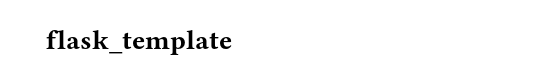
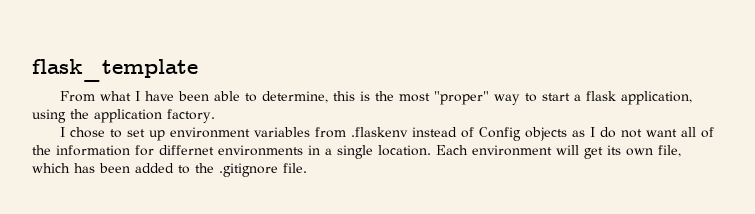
(232, 42) none -> [60,91,693,105] [32,109,215,123] [60,127,715,141] [32,145,681,159] [32,163,307,177] // From what I have been able to determine, this is the most "proper" way to start a flask application, using the application factory. // I chose to set up environment variables from .flaskenv instead of Config objects as I do not want all of the information for differnet environments in a single location. Each environment will get its own file, which has been added to the .gitignore file.

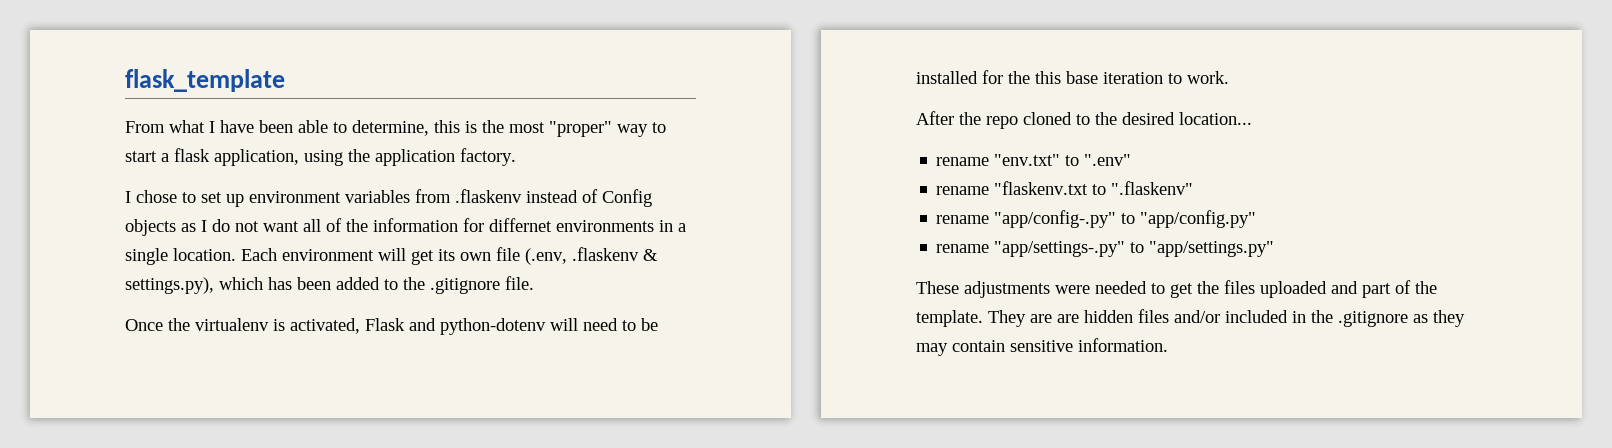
[658,145,681,157] file, -> [496,247,658,265] [125,277,214,294] file (.env, .flaskenv & settings.py),
(307, 168) none -> [125,318,658,335] [916,70,1229,84] [916,111,1252,129] [936,154,1132,166] [936,181,1194,195] [936,210,1257,228] [936,241,1275,257] [916,280,1437,298] [916,309,1465,327] [916,338,1168,356] // Once the virtualenv is activated, Flask and python-dotenv will need to be installed for the this base iteration to work. // After the repo cloned to the desired location... // rename "env.txt" to ".env" // rename "flaskenv.txt to ".flaskenv" // rename "app/config-.py" to "app/config.py" // rename "app/settings-.py" to "app/settings.py" // These adjustments were needed to get the files uploaded and part of the template. They are are hidden files and/or included in the .gitignore as they may contain sensitive information.

